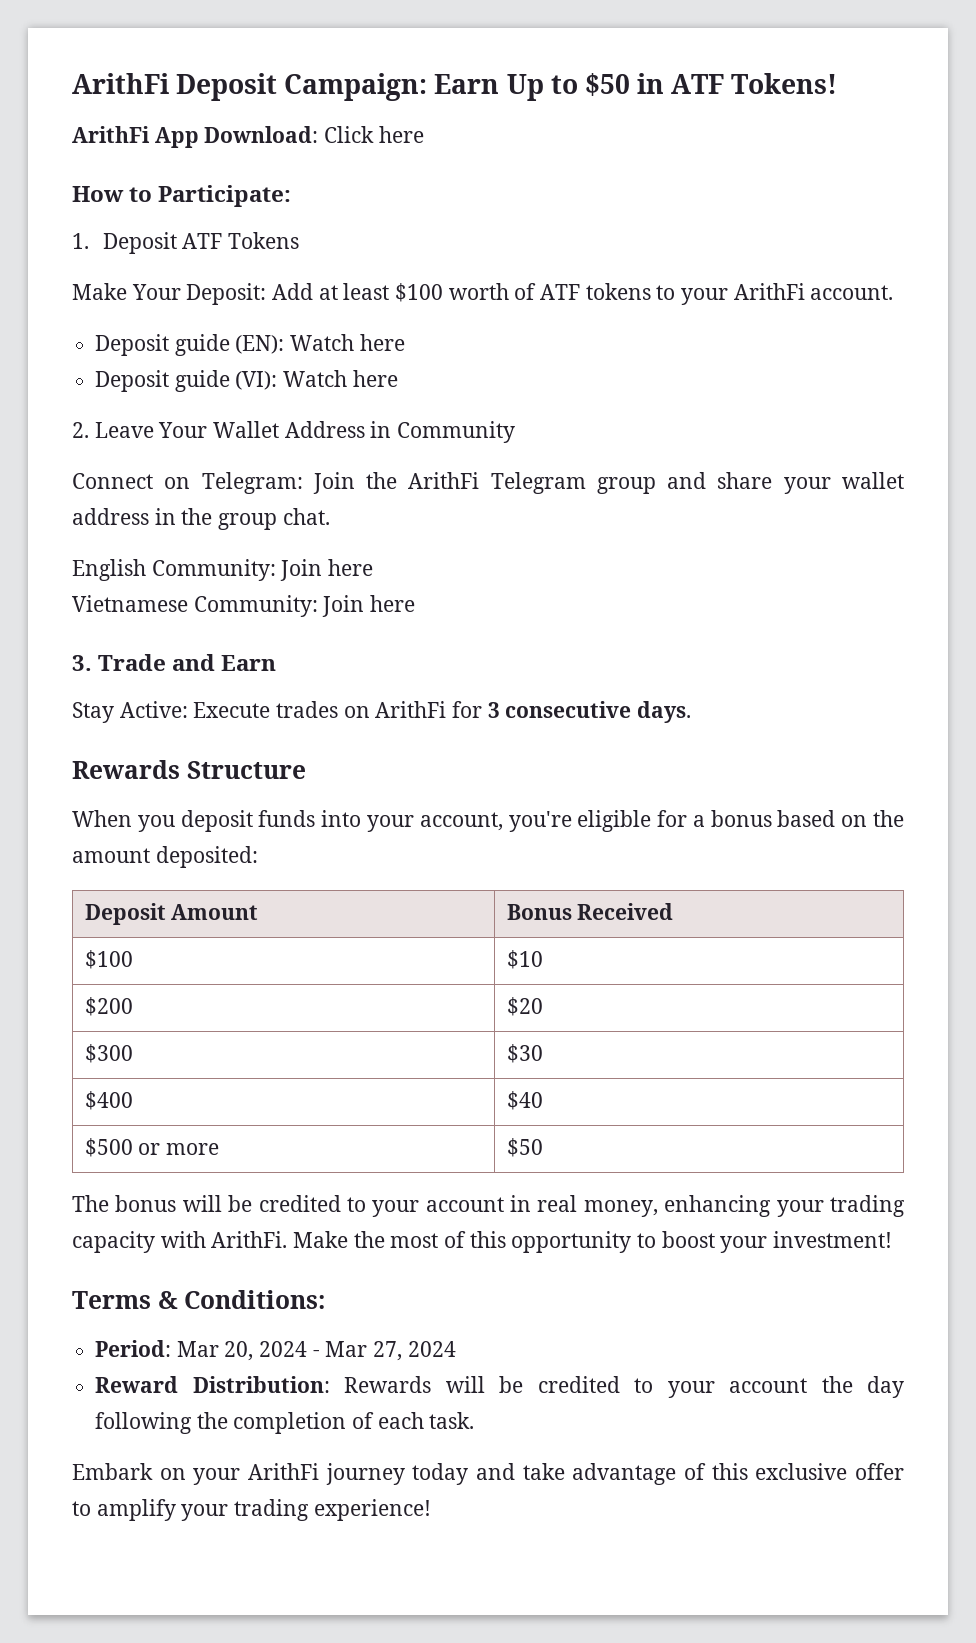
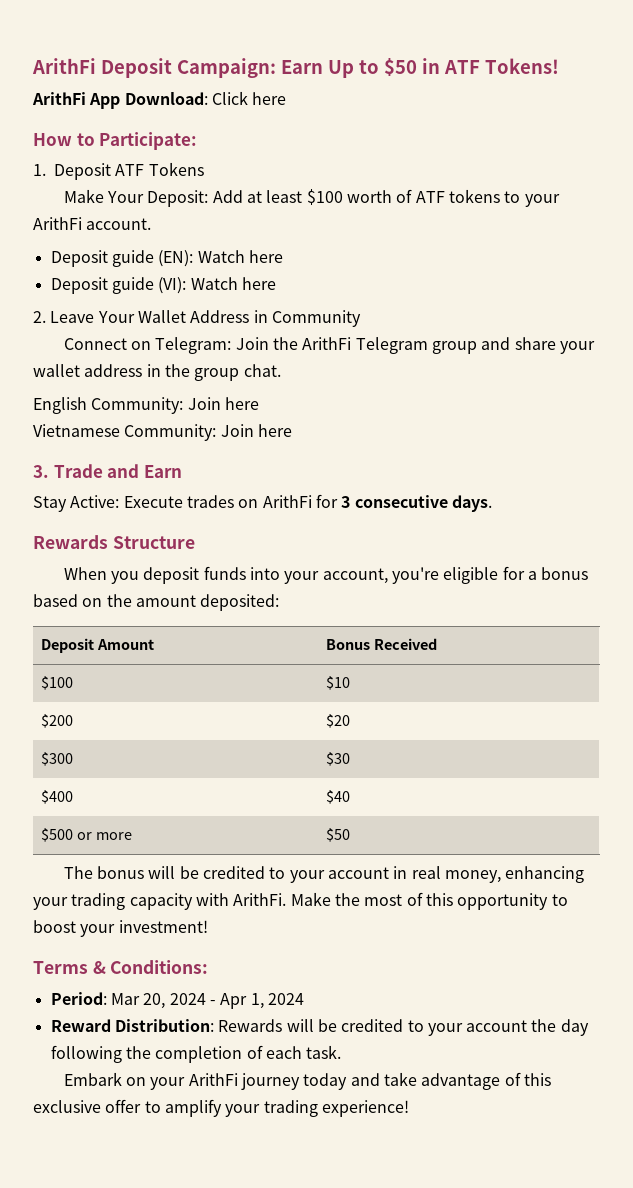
[325,1341,403,1361] Mar 27, -> [220,993,264,1009] Apr 1,

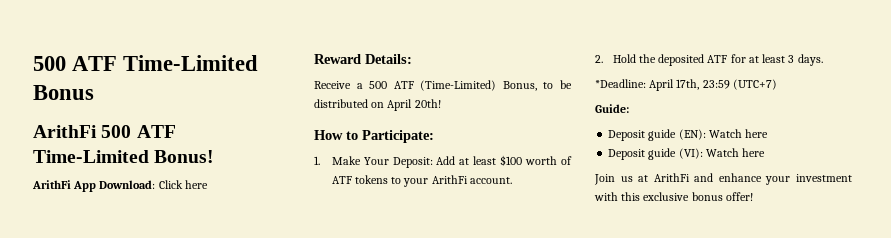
[32,58,559,78] ArithFi Deposit Campaign: Earn Up to $50 in ATF Tokens! -> [33,55,259,71] [33,85,94,100] [33,125,176,138] [33,150,215,163] 500 ATF Time-Limited Bonus // ArithFi 500 ATF Time-Limited Bonus!
(287, 98) none -> [314,54,412,64] [314,80,572,91] [314,99,441,111] // Reward Details: // Receive a 500 ATF (Time-Limited) Bonus, to be distributed on April 20th!
[54,162,204,180] Deposit ATF Tokens // -> (320, 160) none
(152, 224) none -> [595,54,823,66] [595,79,777,91] [595,104,629,113] // 2. Hold the deposited ATF for at least 3 days. // *Deadline: April 17th, 23:59 (UTC+7) // Guide:
[33,310,361,327] [63,337,596,354] [33,364,281,381] [33,397,259,414] [33,424,292,441] [33,464,182,478] [33,494,492,512] [33,535,195,549] [63,566,589,584] [33,594,280,611] [40,638,154,653] [325,638,437,650] [40,676,73,690] [325,676,350,690] [40,714,73,728] [325,714,350,728] [40,752,73,766] [325,752,350,766] [40,790,73,804] [325,790,350,804] [40,828,132,842] [325,828,350,842] [63,866,585,883] [33,892,568,910] [33,920,208,937] [33,960,209,974] [50,992,304,1009] [50,1019,589,1036] [50,1045,342,1063] [63,1072,552,1090] [33,1099,409,1117] 2. Leave Your Wallet Address in Community // Connect on Telegram: Join the ArithFi Telegram group and share your wallet address in the group chat. // English Community: Join here // Vietnamese Community: Join here // 3. Trade and Earn // Stay Active: Execute trades on ArithFi for 3 consecutive days. // Rewards Structure // When you deposit funds into your account, you're eligible for a bonus based on the amount deposited: // Deposit Amount | Bonus Received // $100 | $10 // $200 | $20 // $300 | $30 // $400 | $40 // $500 or more | $50 // The bonus will be credited to your account in real money, enhancing your trading capacity with ArithFi. Make the most of this opportunity to boost your investment! // Terms & Conditions: // Period: Mar 20, 2024 - Apr 1, 2024 // Reward Distribution: Rewards will be credited to your account the day following the completion of each task. // Embark on your ArithFi journey today and take advantage of this exclusive offer to amplify your trading experience! -> [594,173,852,185] [594,192,753,201] Join us at ArithFi and enhance your investment with this exclusive bonus offer!

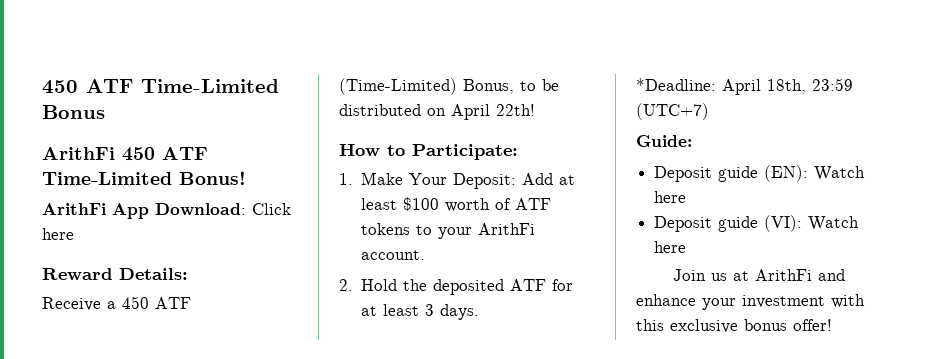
[33,56,66,71] 500 -> [42,80,78,94] 450
[101,125,132,138] 500 -> [122,147,155,161] 450
[369,81,388,89] 500 -> [122,296,149,309] 450
[414,99,441,108] 20th! -> [496,104,535,116] 22th!
[676,79,700,90] 17th, -> [767,79,806,94] 18th,

